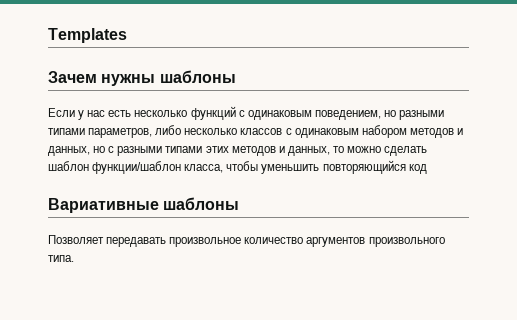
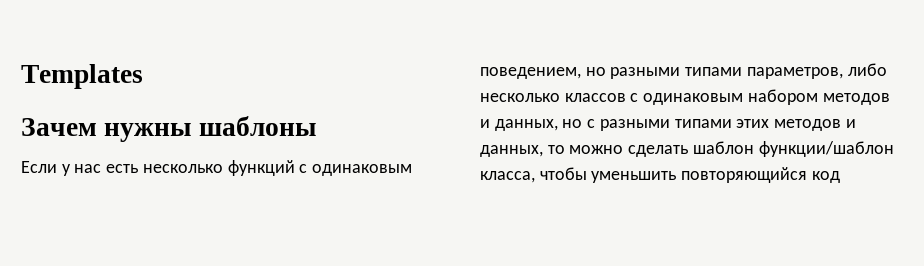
[48,197,240,213] [48,235,445,247] [48,255,74,262] // Вариативные шаблоны // Позволяет передавать произвольное количество аргументов произвольного типа. -> (840, 177) none

